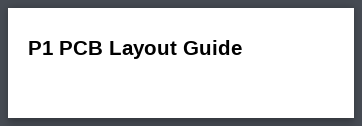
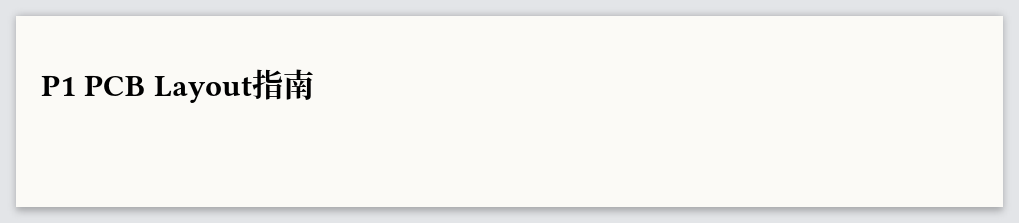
[183,40,242,55] Guide -> [251,69,314,100] 指南

